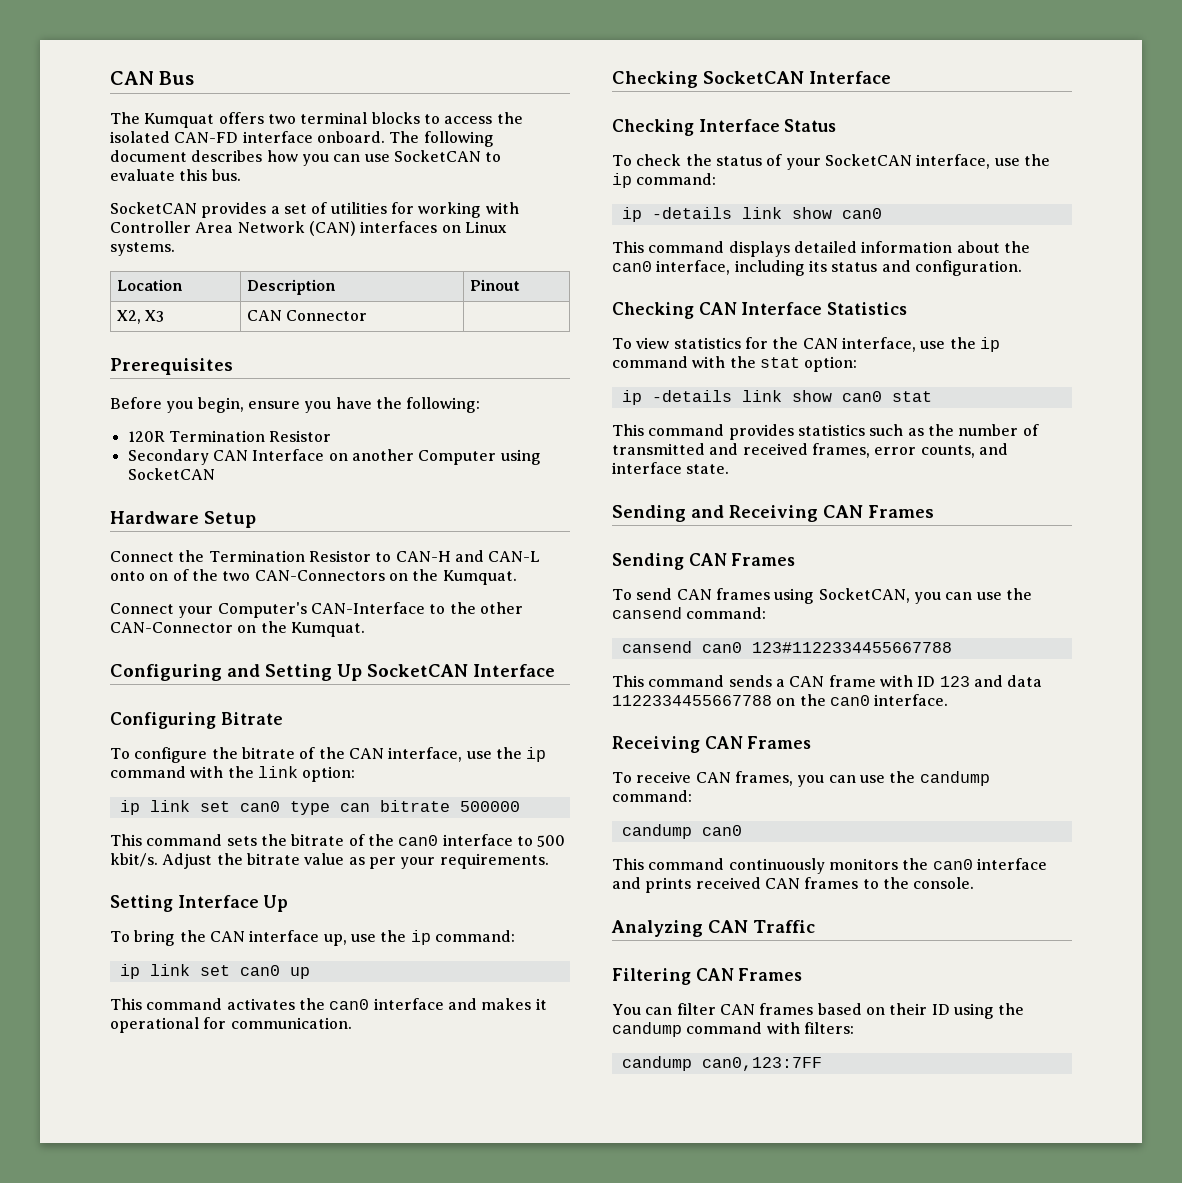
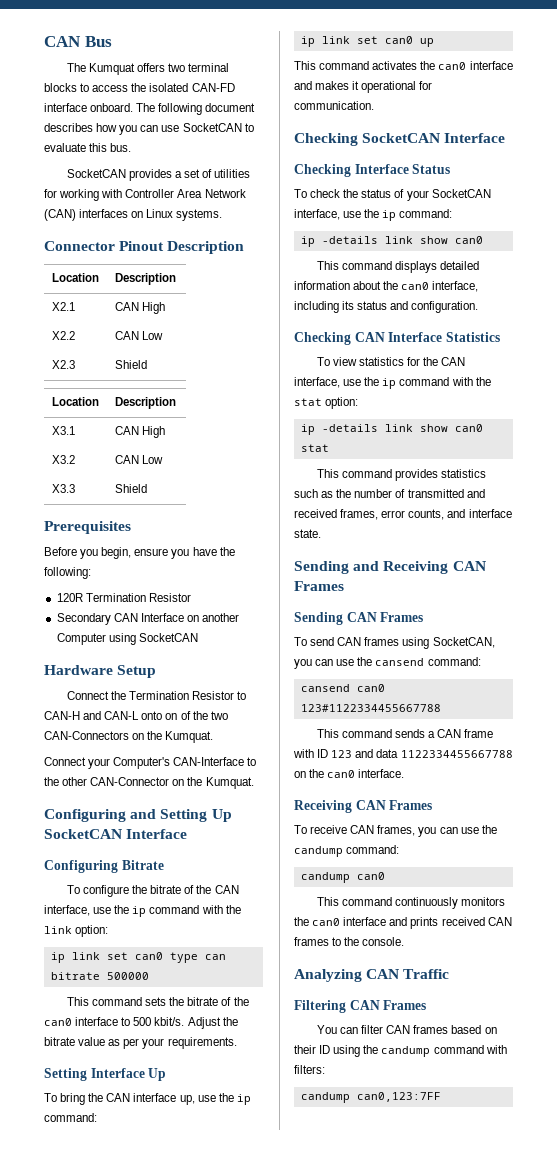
[116,279,183,291] [246,279,336,295] [469,279,520,291] [116,310,164,324] [246,310,367,321] // Location | Description | Pinout // X2, X3 | CAN Connector | -> [44,241,245,254] [51,273,99,282] [114,273,176,285] [51,302,75,311] [114,302,165,314] [51,331,75,340] [114,331,163,340] [51,360,75,369] [114,360,147,369] [51,397,99,406] [114,397,176,409] [51,426,75,435] [114,426,165,438] [51,455,75,464] [114,455,163,464] [51,484,75,493] [114,484,147,493] // Connector Pinout Description // Location | Description // X2.1 | CAN High // X2.2 | CAN Low // X2.3 | Shield // Location | Description // X3.1 | CAN High // X3.2 | CAN Low // X3.3 | Shield

